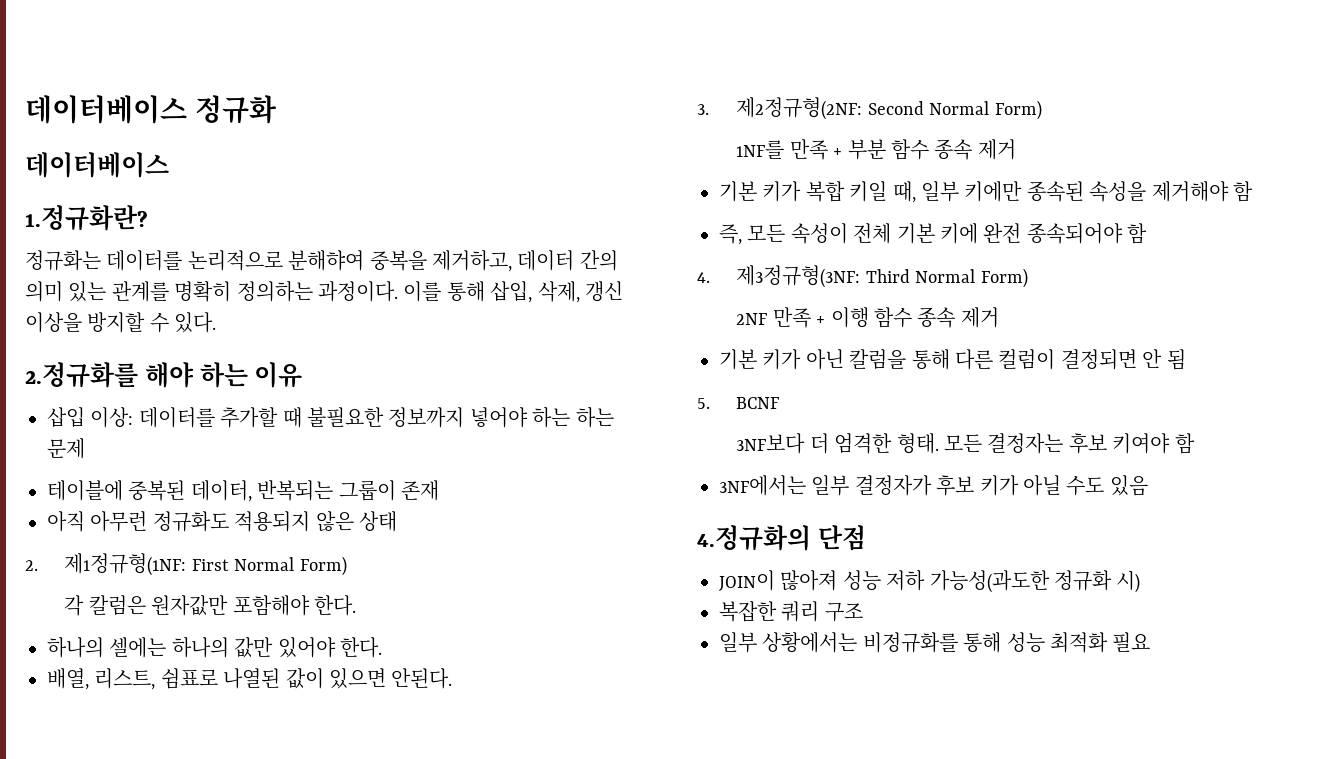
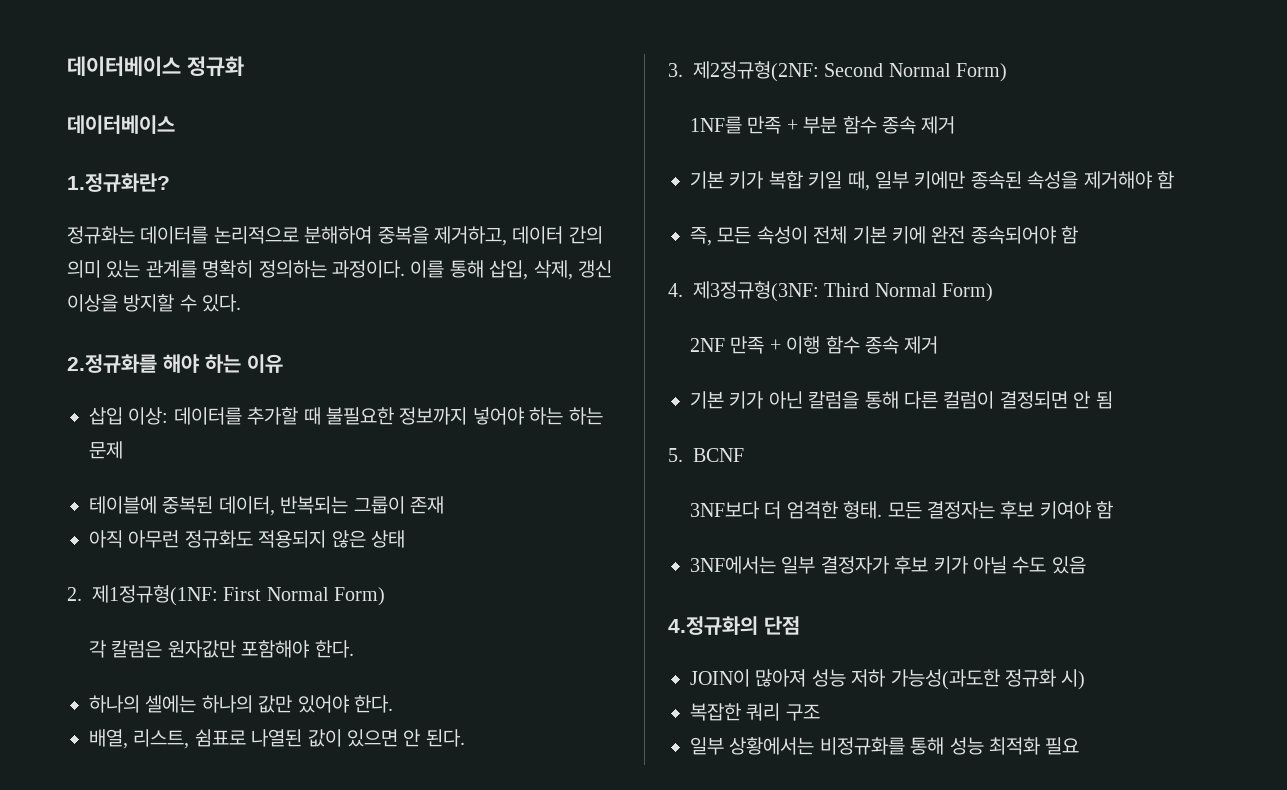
[288,250,365,271] 분해햐여 -> [304,226,373,244] 분해하여
[391,668,453,689] 안된다. -> [403,729,465,747] 안 된다.

